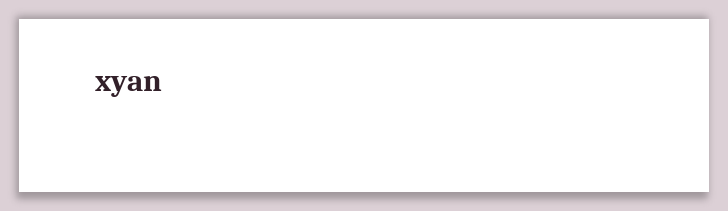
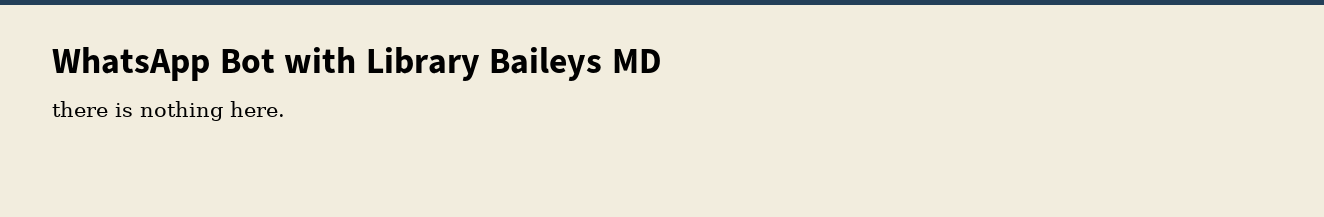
[95,76,162,97] xyan -> [52,47,662,81] [52,101,285,121] WhatsApp Bot with Library Baileys MD // there is nothing here.

